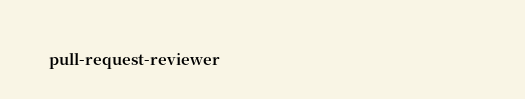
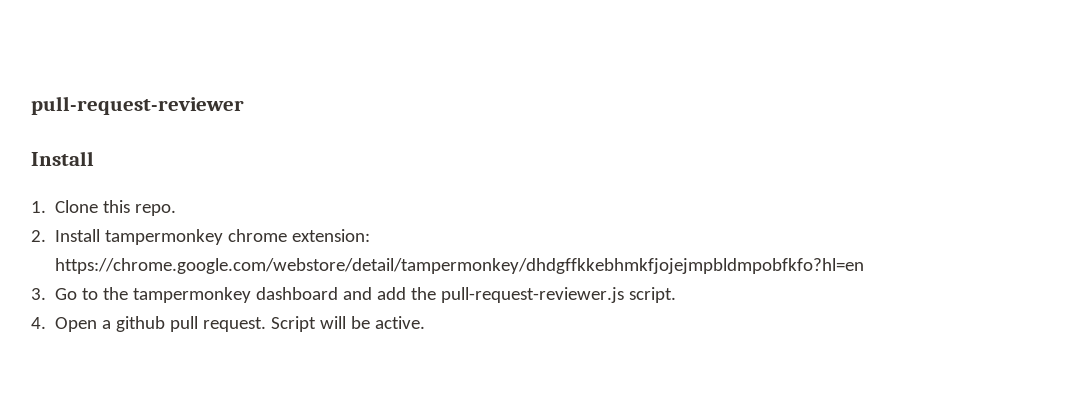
(220, 60) none -> [31,151,94,166] [31,200,177,216] [31,229,371,245] [55,258,865,274] [31,287,677,303] [31,316,426,332] // Install // 1. Clone this repo. // 2. Install tampermonkey chrome extension: https://chrome.google.com/webstore/detail/tampermonkey/dhdgffkkebhmkfjojejmpbldmpobfkfo?hl=en // 3. Go to the tampermonkey dashboard and add the pull-request-reviewer.js script. // 4. Open a github pull request. Script will be active.

